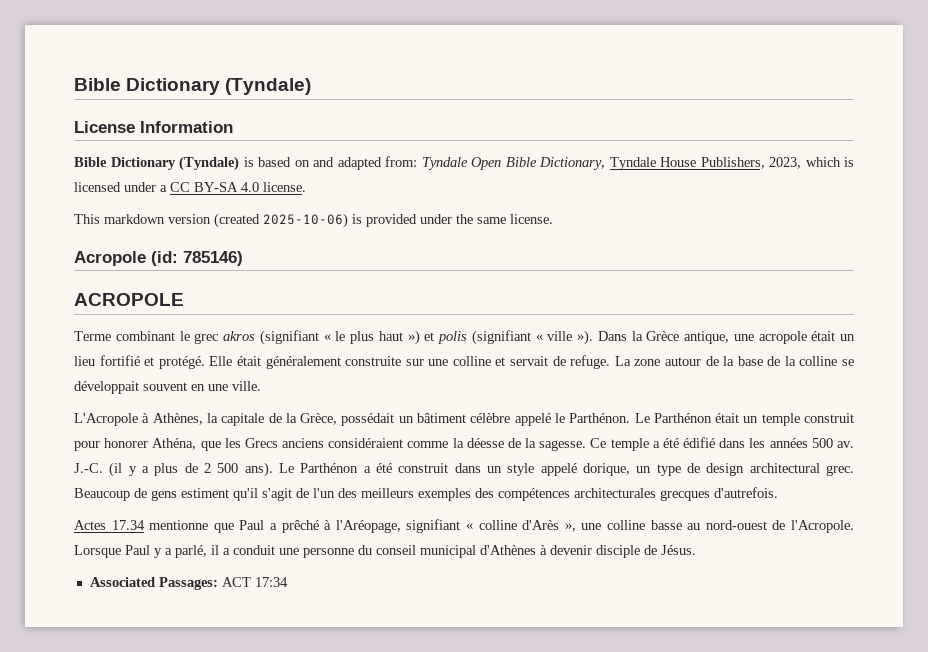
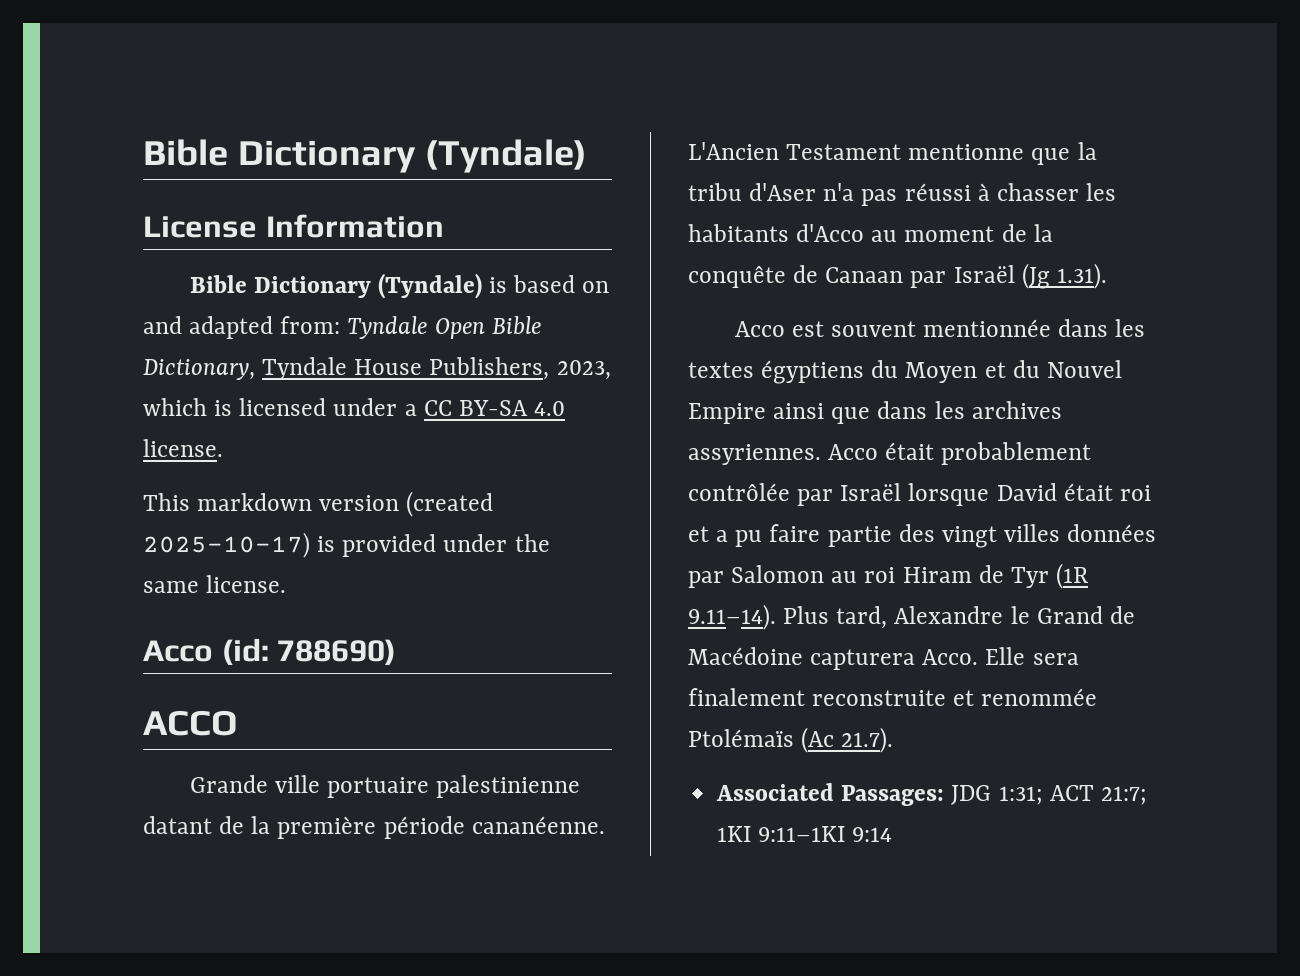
[263,213,348,228] 2025-10-06) -> [143,532,310,558] 2025-10-17)
[74,251,243,266] [74,293,184,306] [74,330,855,345] [74,355,855,369] [74,381,261,394] [74,413,854,426] [74,437,854,451] [74,462,855,477] [74,487,778,501] [74,519,855,533] [74,545,696,558] [89,577,288,590] Acropole (id: 785146) // ACROPOLE // Terme combinant le grec akros (signifiant « le plus haut ») et polis (signifiant « ville »). Dans la Grèce antique, une acropole était un lieu fortifié et protégé. Elle était généralement construite sur une colline et servait de refuge. La zone autour de la base de la colline se développait souvent en une ville. // L'Acropole à Athènes, la capitale de la Grèce, possédait un bâtiment célèbre appelé le Parthénon. Le Parthénon était un temple construit pour honorer Athéna, que les Grecs anciens considéraient comme la déesse de la sagesse. Ce temple a été édifié dans les années 500 av. J.‑C. (il y a plus de 2 500 ans). Le Parthénon a été construit dans un style appelé dorique, un type de design architectural grec. Beaucoup de gens estiment qu'il s'agit de l'un des meilleurs exemples des compétences architecturales grecques d'autrefois. // Actes 17.34 mentionne que Paul a prêché à l'Aréopage, signifiant « colline d'Arès », une colline basse au nord-ouest de l'Acropole. Lorsque Paul y a parlé, il a conduit une personne du conseil municipal d'Athènes à devenir disciple de Jésus. // Associated Passages: ACT 17:34 -> [143,638,397,665] [143,710,238,736] [189,775,581,798] [143,816,605,839] [688,142,1097,165] [688,183,1117,206] [688,224,1053,242] [688,263,1107,289] [734,319,1146,337] [688,360,1122,384] [688,401,1062,424] [688,442,1092,465] [688,483,1151,506] [688,524,1157,548] [688,563,1089,589] [688,604,1135,630] [688,647,1079,670] [688,688,1098,706] [688,727,894,753] [716,783,1147,806] [717,826,893,842] Acco (id: 788690) // ACCO // Grande ville portuaire palestinienne datant de la première période cananéenne. L'Ancien Testament mentionne que la tribu d'Aser n'a pas réussi à chasser les habitants d'Acco au moment de la conquête de Canaan par Israël (Jg 1.31). // Acco est souvent mentionnée dans les textes égyptiens du Moyen et du Nouvel Empire ainsi que dans les archives assyriennes. Acco était probablement contrôlée par Israël lorsque David était roi et a pu faire partie des vingt villes données par Salomon au roi Hiram de Tyr (1R 9.11–14). Plus tard, Alexandre le Grand de Macédoine capturera Acco. Elle sera finalement reconstruite et renommée Ptolémaïs (Ac 21.7). // Associated Passages: JDG 1:31; ACT 21:7; 1KI 9:11–1KI 9:14

